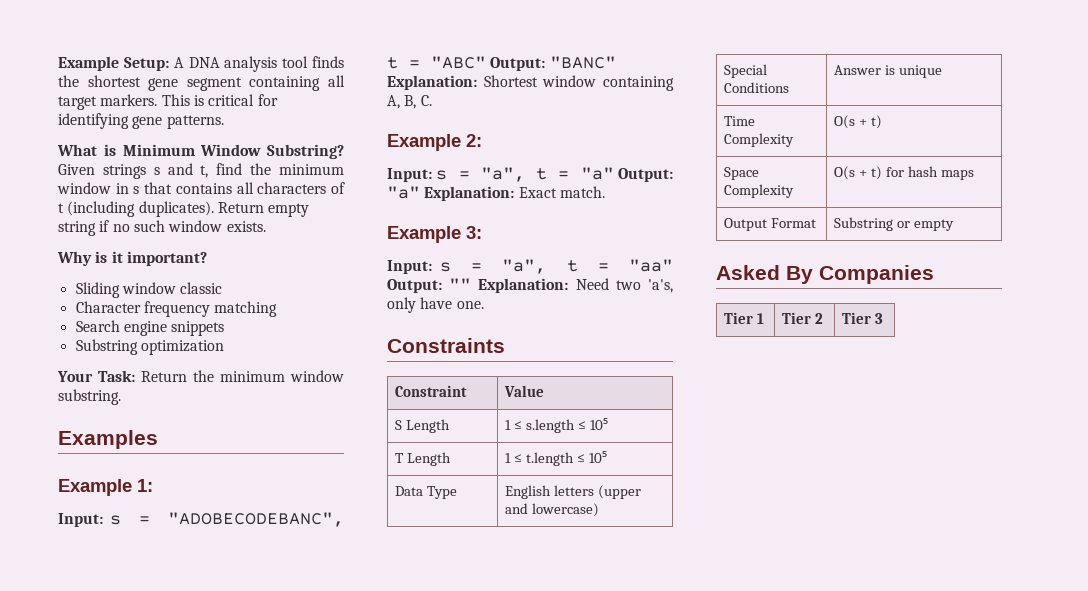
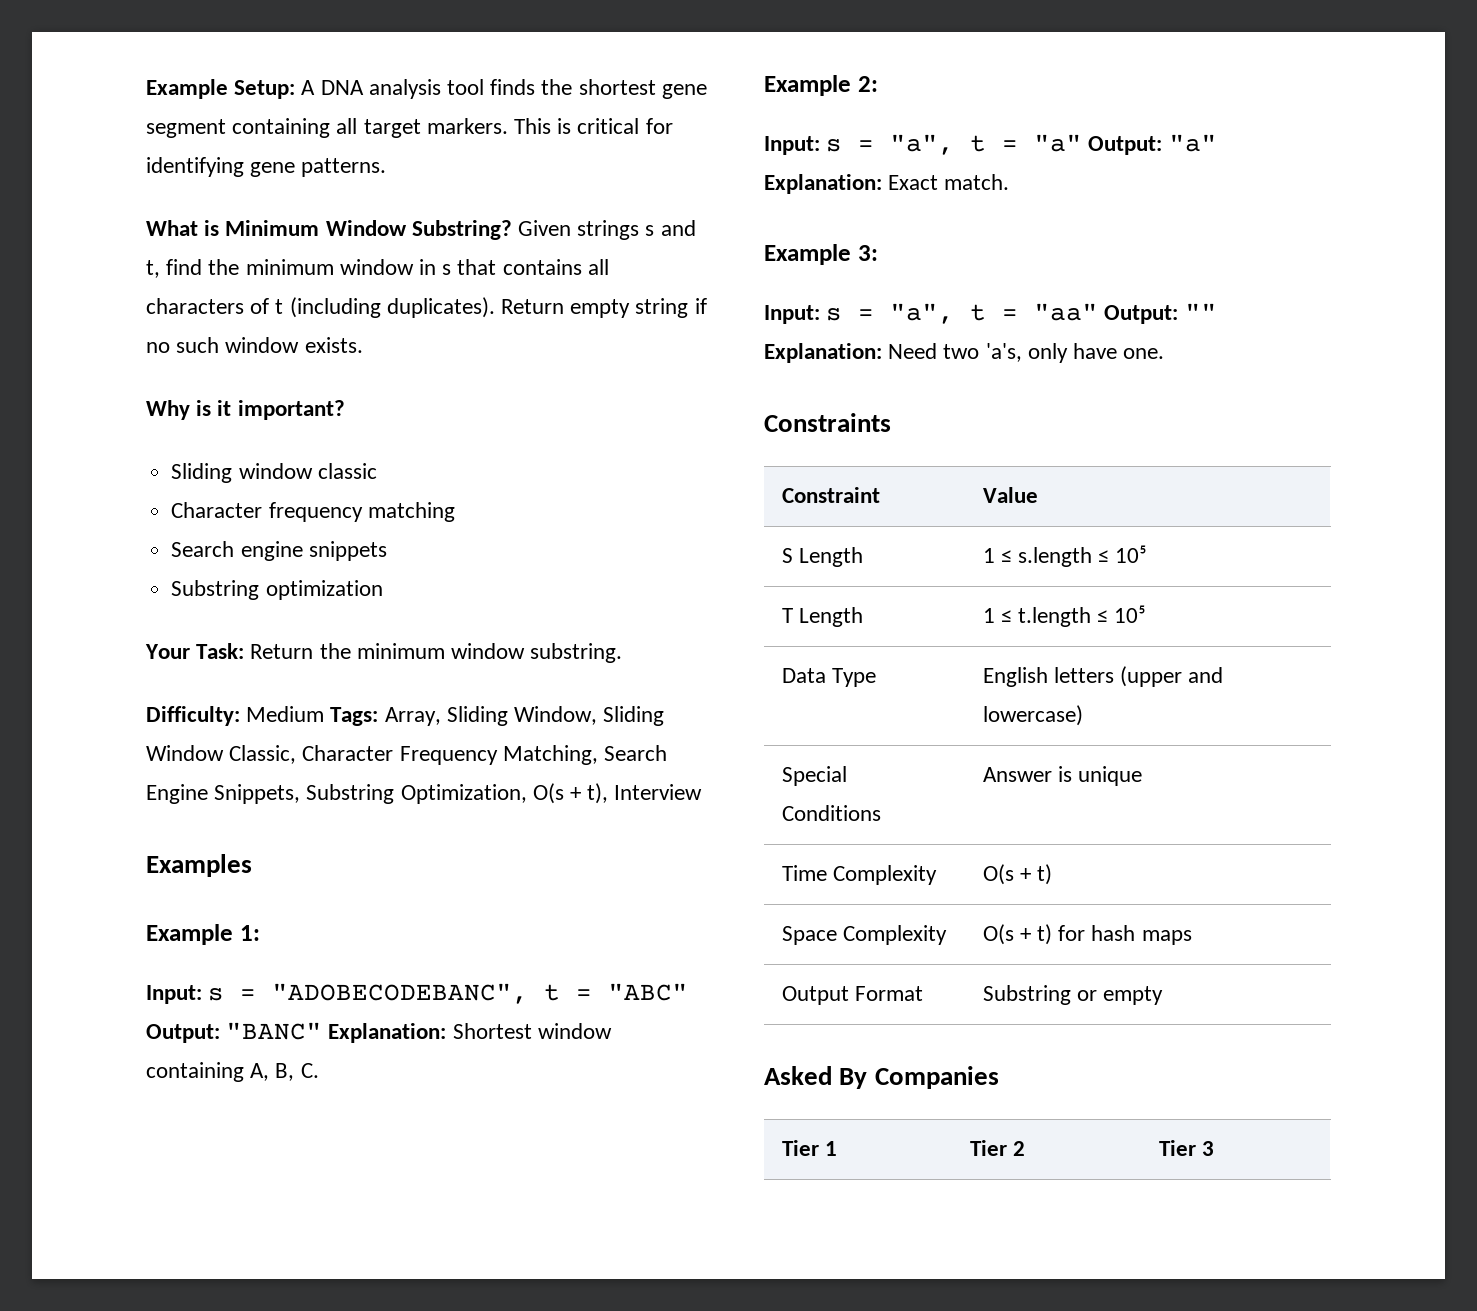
(121, 397) none -> [146,706,665,726] [146,745,668,765] [146,783,703,804] // Difficulty: Medium Tags: Array, Sliding Window, Sliding Window Classic, Character Frequency Matching, Search Engine Snippets, Substring Optimization, O(s + t), Interview

